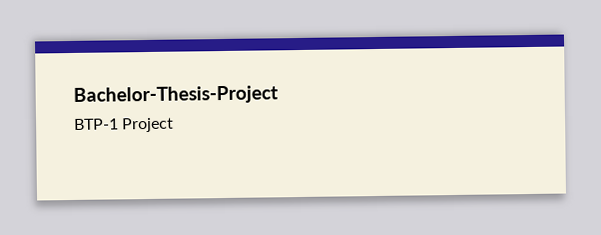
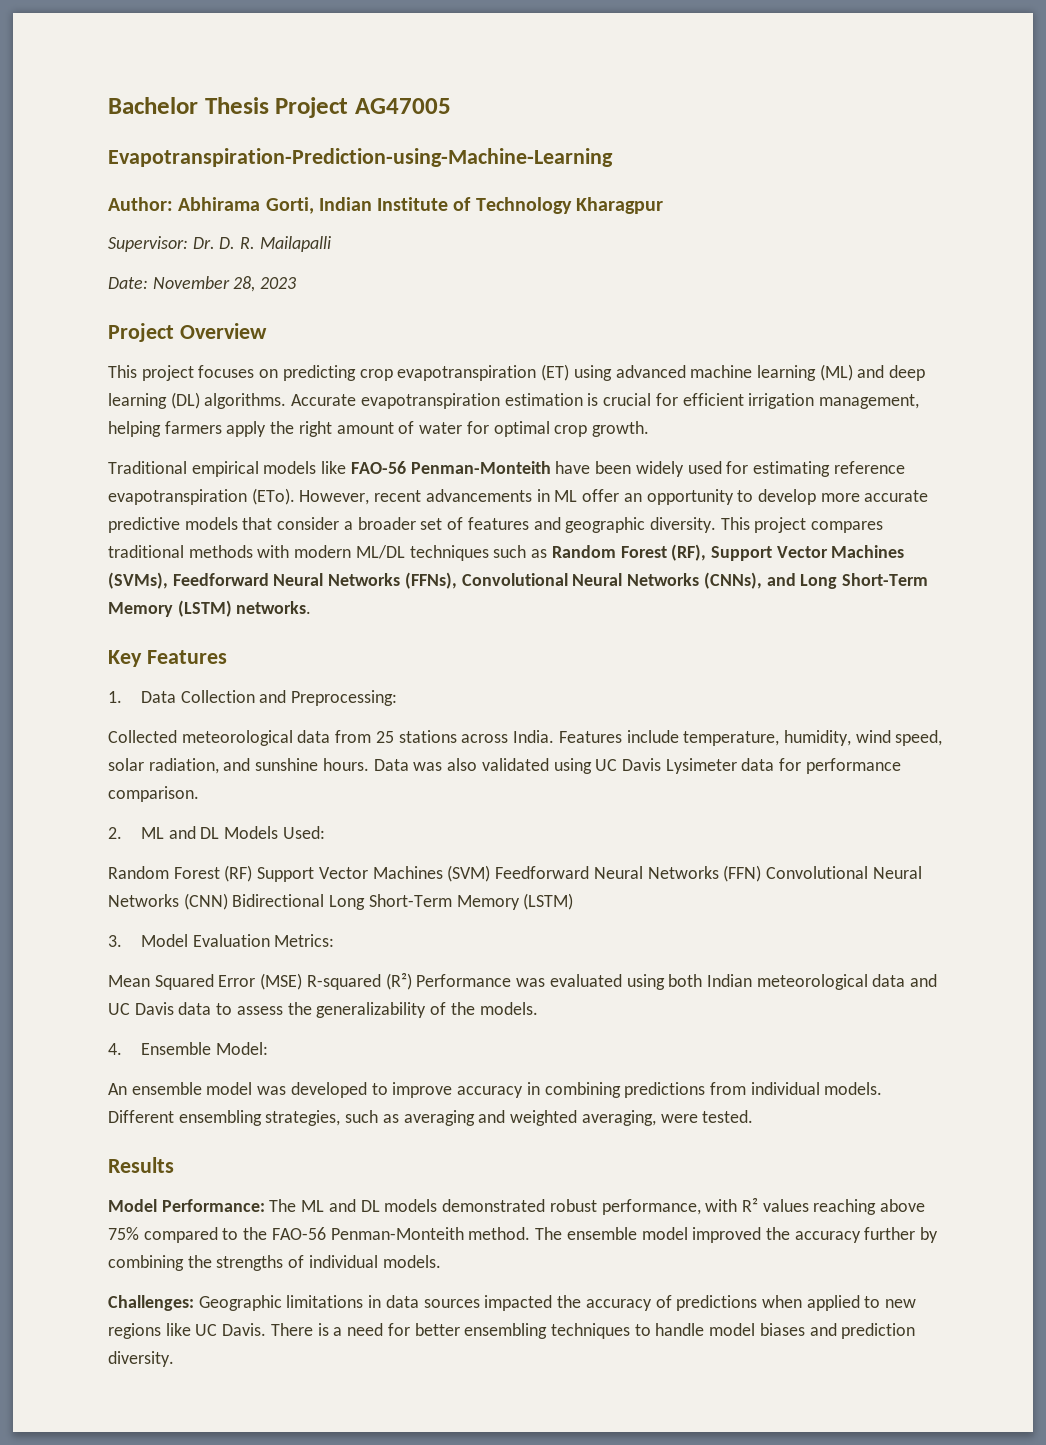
[73,85,278,105] [73,117,175,133] Bachelor-Thesis-Project // BTP-1 Project -> [108,97,451,118] [108,148,613,167] [108,197,663,214] [108,236,331,252] [108,276,297,292] [108,323,267,342] [108,364,926,381] [108,392,919,409] [108,421,649,437] [108,461,905,477] [108,488,929,505] [108,517,884,533] [108,544,905,561] [108,572,928,589] [108,600,312,617] [108,650,227,667] [108,690,398,706] [108,730,943,746] [108,758,901,774] [108,786,199,802] [108,826,325,839] [108,865,922,882] [108,893,574,910] [108,934,335,947] [108,972,938,990] [108,1002,538,1018] [108,1042,268,1055] [108,1082,883,1098] [108,1110,754,1126] [108,1157,174,1173] [108,1197,926,1215] [108,1227,939,1243] [108,1255,441,1271] [108,1295,917,1311] [108,1323,916,1339] [108,1351,174,1367] Bachelor Thesis Project AG47005 // Evapotranspiration-Prediction-using-Machine-Learning // Author: Abhirama Gorti, Indian Institute of Technology Kharagpur // Supervisor: Dr. D. R. Mailapalli // Date: November 28, 2023 // Project Overview // This project focuses on predicting crop evapotranspiration (ET) using advanced machine learning (ML) and deep learning (DL) algorithms. Accurate evapotranspiration estimation is crucial for efficient irrigation management, helping farmers apply the right amount of water for optimal crop growth. // Traditional empirical models like FAO-56 Penman-Monteith have been widely used for estimating reference evapotranspiration (ETo). However, recent advancements in ML offer an opportunity to develop more accurate predictive models that consider a broader set of features and geographic diversity. This project compares traditional methods with modern ML/DL techniques such as Random Forest (RF), Support Vector Machines (SVMs), Feedforward Neural Networks (FFNs), Convolutional Neural Networks (CNNs), and Long Short-Term Memory (LSTM) networks. // Key Features // 1. Data Collection and Preprocessing: // Collected meteorological data from 25 stations across India. Features include temperature, humidity, wind speed, solar radiation, and sunshine hours. Data was also validated using UC Davis Lysimeter data for performance comparison. // 2. ML and DL Models Used: // Random Forest (RF) Support Vector Machines (SVM) Feedforward Neural Networks (FFN) Convolutional Neural Networks (CNN) Bidirectional Long Short-Term Memory (LSTM) // 3. Model Evaluation Metrics: // Mean Squared Error (MSE) R-squared (R²) Performance was evaluated using both Indian meteorological data and UC Davis data to assess the generalizability of the models. // 4. Ensemble Model: // An ensemble model was developed to improve accuracy in combining predictions from individual models. Different ensembling strategies, such as averaging and weighted averaging, were tested. // Results // Model Performance: The ML and DL models demonstrated robust performance, with R² values reaching above 75% compared to the FAO-56 Penman-Monteith method. The ensemble model improved the accuracy further by combining the strengths of individual models. // Challenges: Geographic limitations in data sources impacted the accuracy of predictions when applied to new regions like UC Davis. There is a need for better ensembling techniques to handle model biases and prediction diversity.

